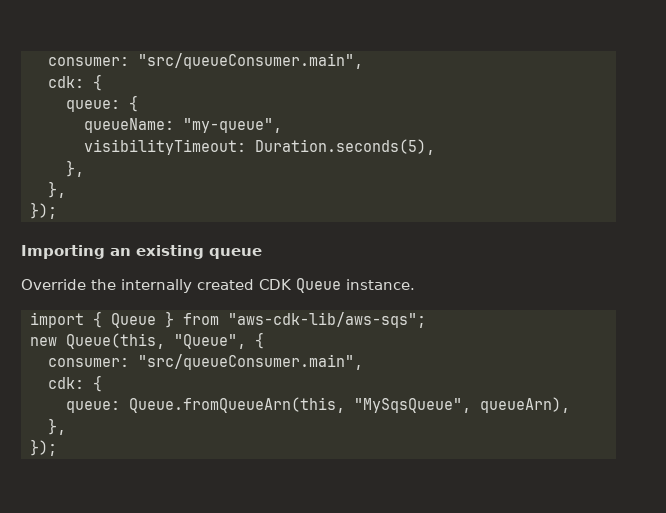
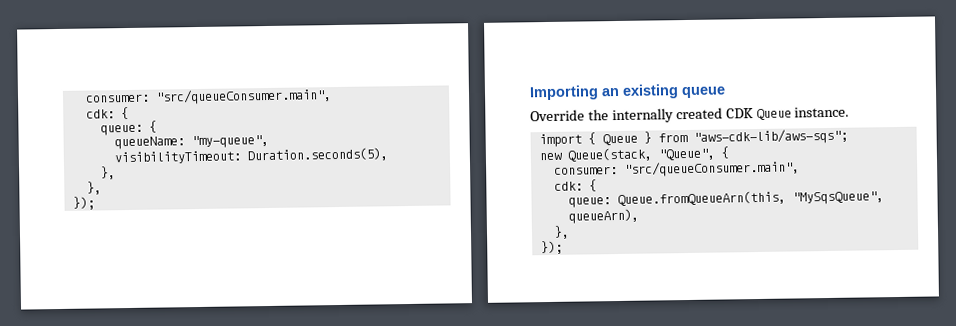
[66,333,165,349] Queue(this, -> [566,147,652,162] Queue(stack,

